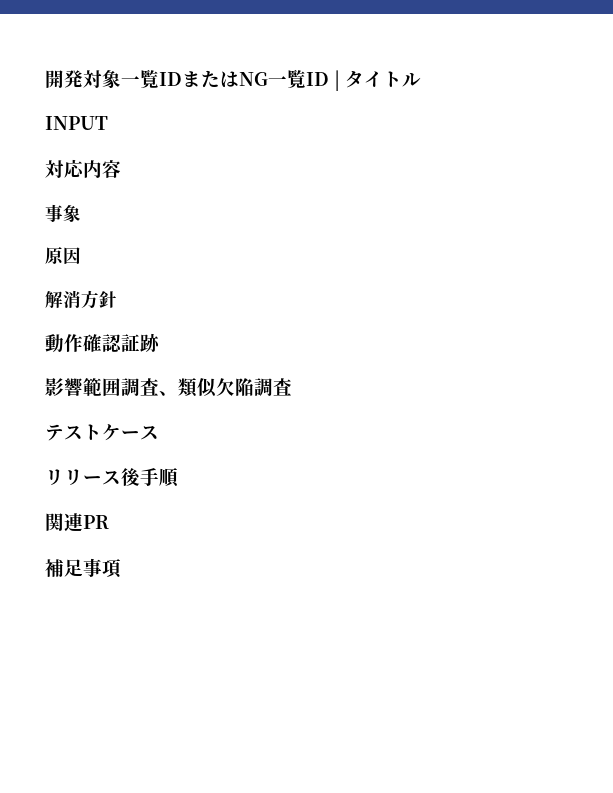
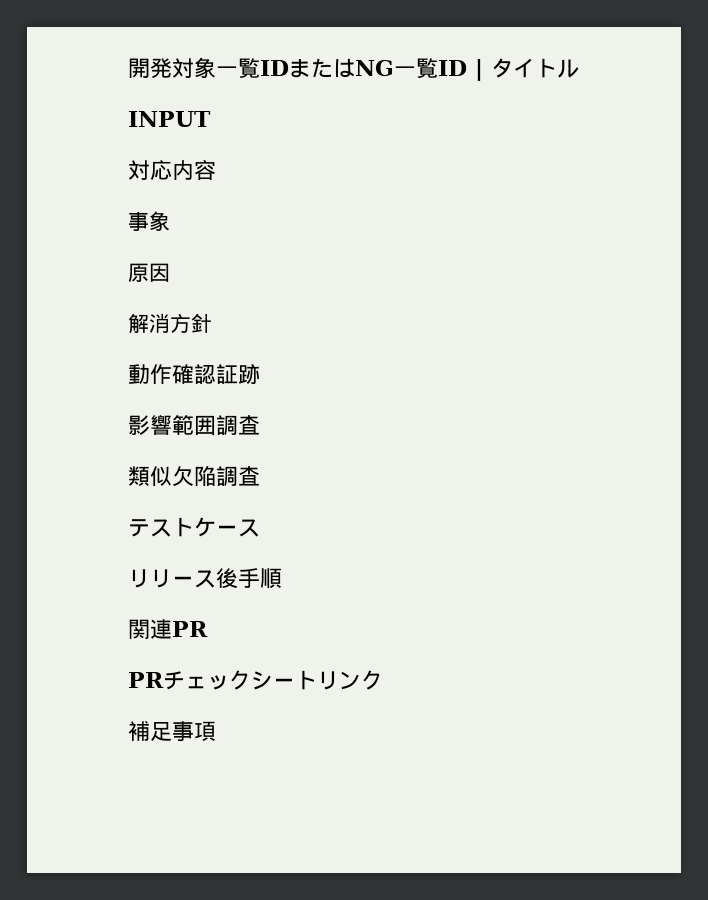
[159,391,178,396] 、 -> (260, 425) //
(109, 522) none -> [128,670,383,690] // PRチェックシートリンク

